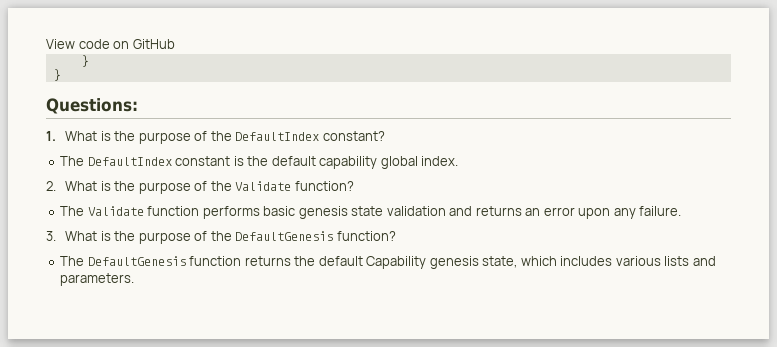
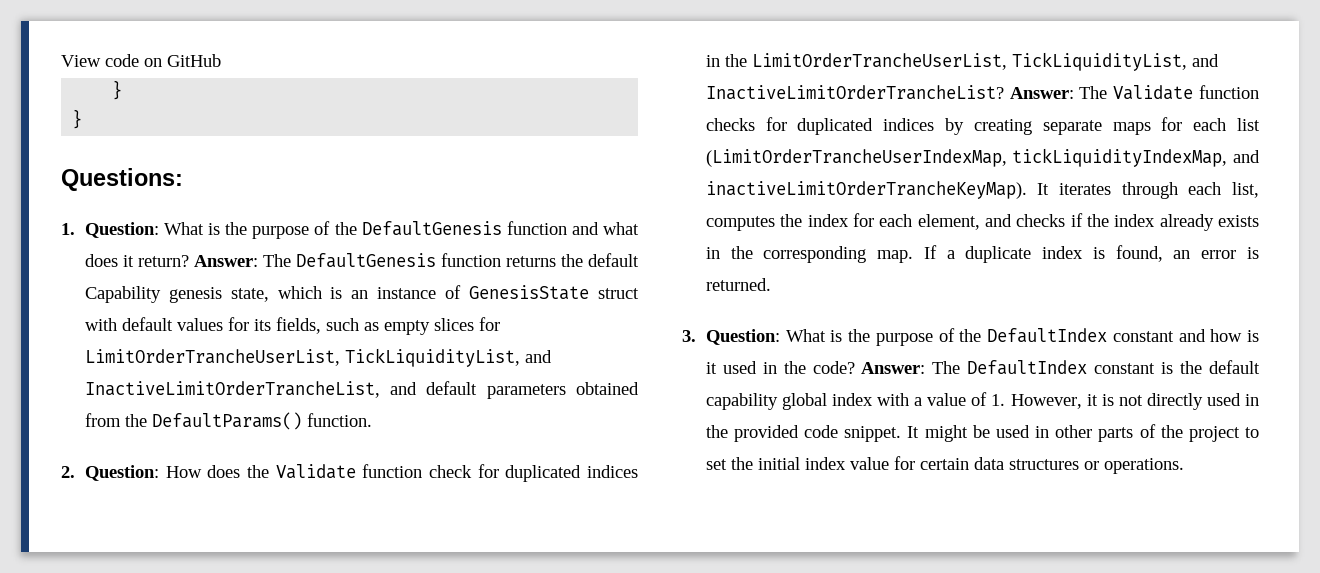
[65,131,385,144] [60,156,459,169] [46,181,354,194] [60,206,682,219] [46,231,56,241] What is the purpose of the DefaultIndex constant? // The DefaultIndex constant is the default capability global index. // 2. What is the purpose of the Validate function? // The Validate function performs basic genesis state validation and returns an error upon any failure. // 3. -> [84,222,159,238] Question:
[336,231,396,241] function? // -> [506,221,640,235] [84,254,258,267] function and what does it return? Answer:
[560,256,716,266] [60,273,135,286] includes various lists and parameters. -> [330,285,640,300] [84,317,500,335] [84,348,552,367] [84,381,639,399] [84,412,372,430] [61,464,639,482] [705,52,1219,71] [705,85,1259,100] [705,117,1260,135] [705,148,1260,167] [705,181,1259,199] [705,213,1259,231] [705,245,1259,263] [705,278,771,291] [682,328,1260,346] [705,360,1260,375] [705,392,1259,410] [705,424,1260,442] [705,456,1184,474] is an instance of GenesisState struct with default values for its fields, such as empty slices for LimitOrderTrancheUserList, TickLiquidityList, and InactiveLimitOrderTrancheList, and default parameters obtained from the DefaultParams() function. // 2. Question: How does the Validate function check for duplicated indices in the LimitOrderTrancheUserList, TickLiquidityList, and InactiveLimitOrderTrancheList? Answer: The Validate function checks for duplicated indices by creating separate maps for each list (LimitOrderTrancheUserIndexMap, tickLiquidityIndexMap, and inactiveLimitOrderTrancheKeyMap). It iterates through each list, computes the index for each element, and checks if the index already exists in the corresponding map. If a duplicate index is found, an error is returned. // 3. Question: What is the purpose of the DefaultIndex constant and how is it used in the code? Answer: The DefaultIndex constant is the default capability global index with a value of 1. However, it is not directly used in the provided code snippet. It might be used in other parts of the project to set the initial index value for certain data structures or operations.

